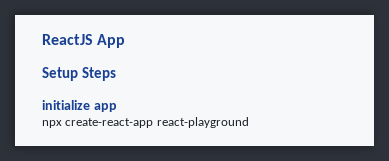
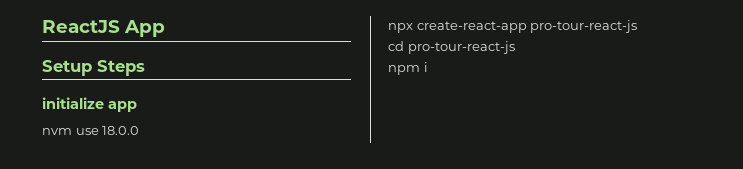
(117, 107) none -> [42,126,140,135] // nvm use 18.0.0
[156,117,249,128] react-playground -> [530,20,638,33] [388,41,515,54] [388,62,428,75] pro-tour-react-js // cd pro-tour-react-js // npm i

